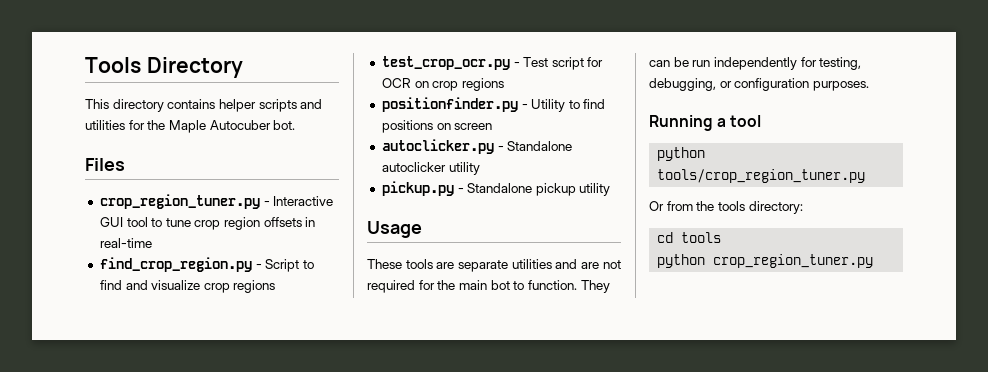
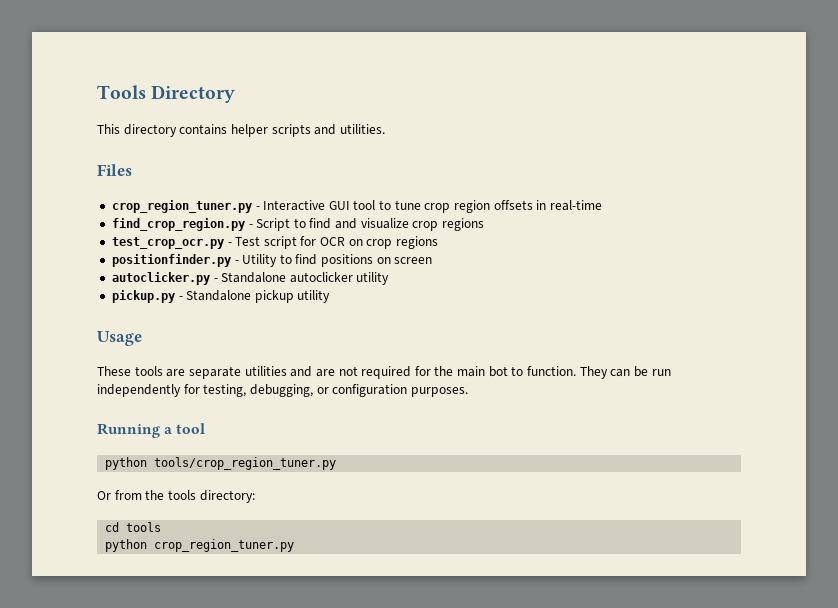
[85,120,296,133] utilities for the Maple Autocuber bot. -> [339,124,385,134] utilities.

